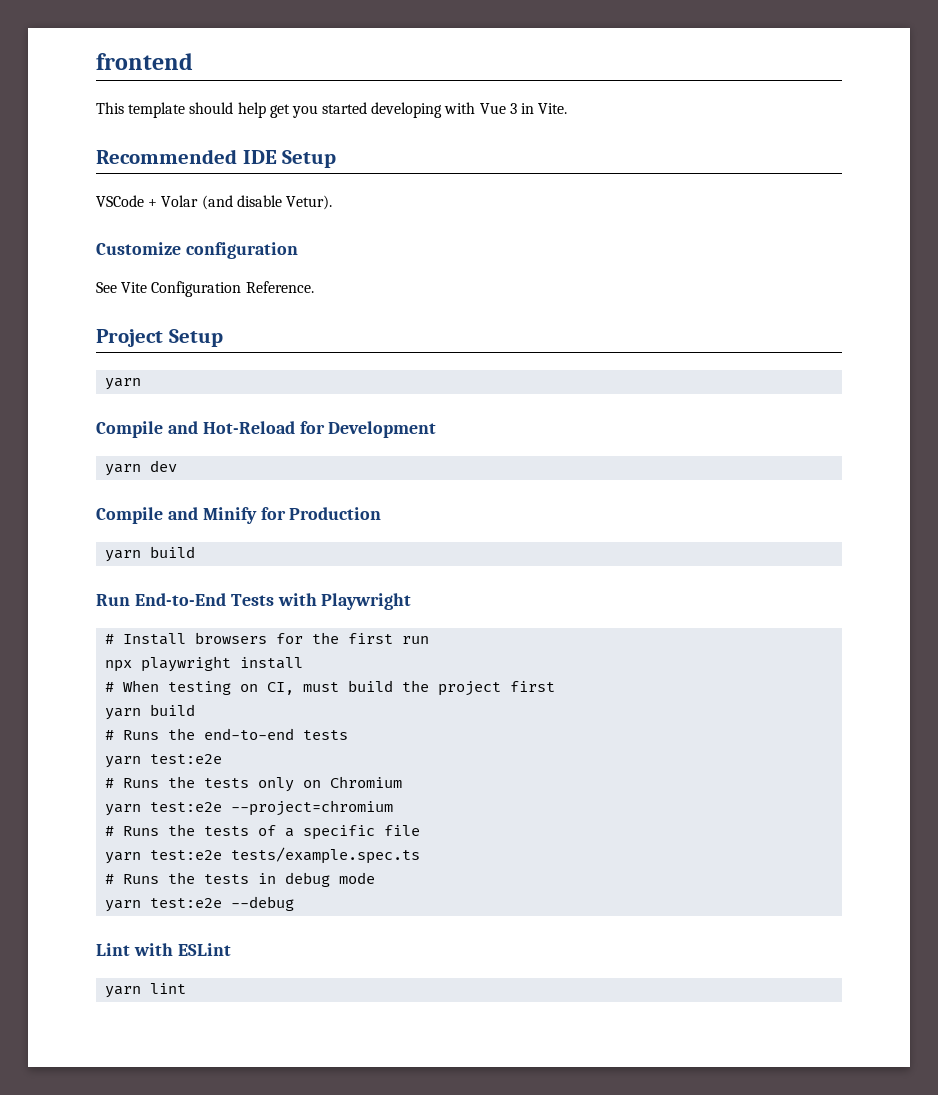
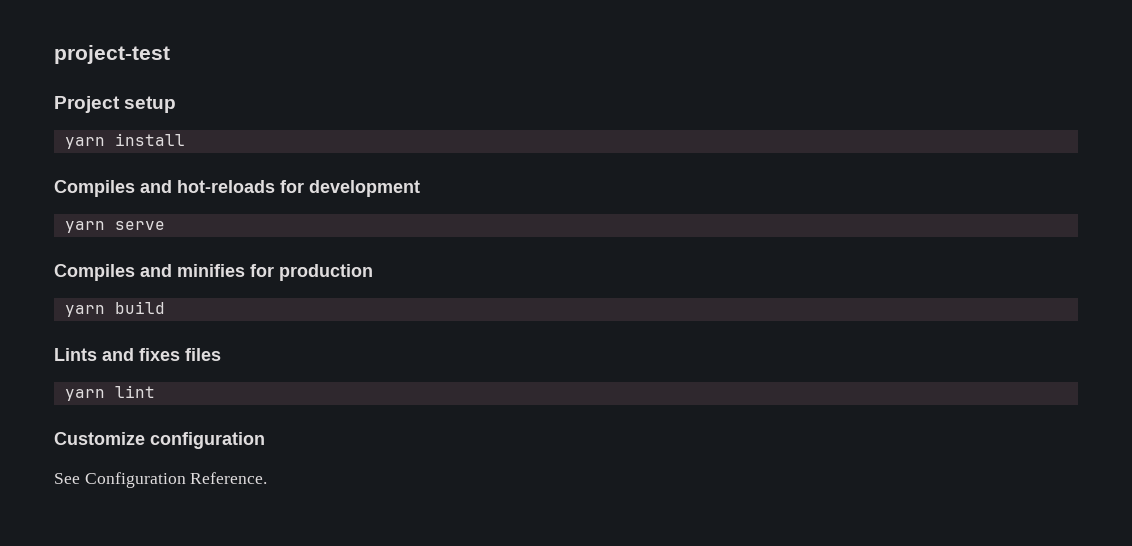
[96,53,193,70] [96,102,568,118] [96,149,337,168] [96,195,332,210] frontend // This template should help get you started developing with Vue 3 in Vite. // Recommended IDE Setup // VSCode + Volar (and disable Vetur). -> [54,45,170,64] [54,96,177,113] [64,133,185,149] [54,180,420,197] [64,221,165,233] [54,264,373,281] [64,301,165,317] [54,348,221,361] [64,385,155,401] project-test // Project setup // yarn install // Compiles and hot-reloads for development // yarn serve // Compiles and minifies for production // yarn build // Lints and fixes files // yarn lint
[121,282,148,293] Vite -> (80, 478) none
[96,329,223,347] [105,378,142,390] [96,421,437,438] [105,460,178,476] [96,507,382,524] [105,546,196,562] [96,593,412,610] [105,632,430,645] [105,656,304,672] [105,680,556,696] [105,704,196,720] [105,728,349,740] [105,754,223,768] [105,776,403,792] [105,800,394,816] [105,824,421,840] [105,847,421,864] [105,872,376,887] [105,896,295,912] [96,943,231,956] [105,983,187,998] // Project Setup // yarn // Compile and Hot-Reload for Development // yarn dev // Compile and Minify for Production // yarn build // Run End-to-End Tests with Playwright // # Install browsers for the first run // npx playwright install // # When testing on CI, must build the project first // yarn build // # Runs the end-to-end tests // yarn test:e2e // # Runs the tests only on Chromium // yarn test:e2e --project=chromium // # Runs the tests of a specific file // yarn test:e2e tests/example.spec.ts // # Runs the tests in debug mode // yarn test:e2e --debug // Lint with ESLint // yarn lint -> (268, 478) none

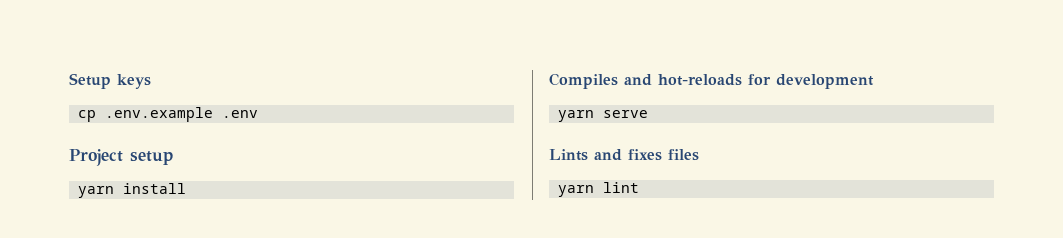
[54,45,170,64] project-test -> [69,73,151,89] [78,107,258,122] Setup keys // cp .env.example .env
[54,264,373,281] [64,301,165,317] // Compiles and minifies for production // yarn build -> (648, 114) none
[54,432,265,449] [54,472,268,488] // Customize configuration // See Configuration Reference. -> (639, 187) none

